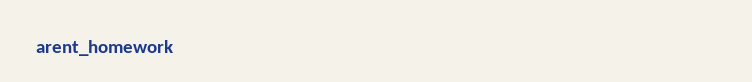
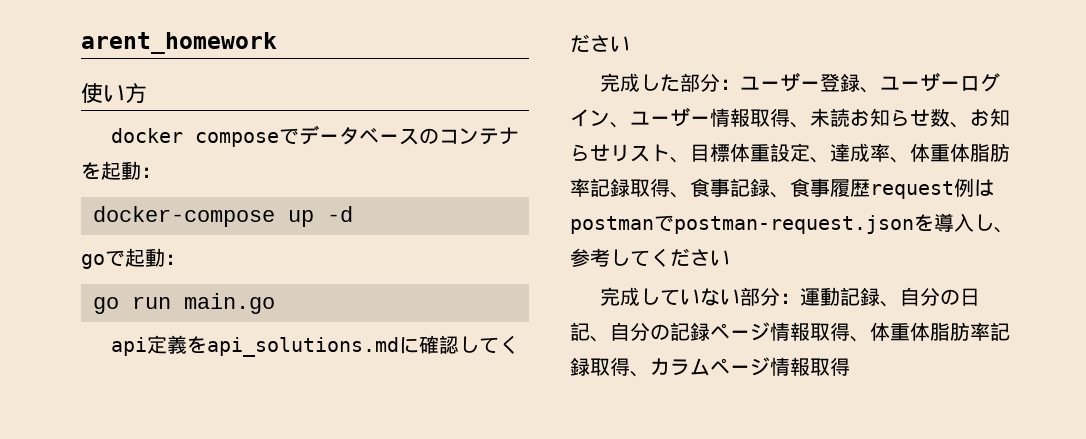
(173, 48) none -> [81,83,147,103] [111,125,520,147] [81,161,161,180] [93,206,353,227] [81,248,185,269] [93,293,275,314] [111,335,520,357] [570,34,630,53] [600,72,1001,93] [570,107,1010,128] [570,143,1010,163] [570,178,994,199] [570,213,1014,234] [570,248,730,267] [600,287,981,307] [570,322,1010,342] [570,357,850,377] // 使い方 // docker composeでデータベースのコンテナを起動： // docker-compose up -d // goで起動： // go run main.go // api定義をapi_solutions.mdに確認してください // 完成した部分：ユーザー登録、ユーザーログイン、ユーザー情報取得、未読お知らせ数、お知らせリスト、目標体重設定、達成率、体重体脂肪率記録取得、食事記録、食事履歴request例はpostmanでpostman-request.jsonを導入し、参考してください // 完成していない部分：運動記録、自分の日記、自分の記録ページ情報取得、体重体脂肪率記録取得、カラムページ情報取得

